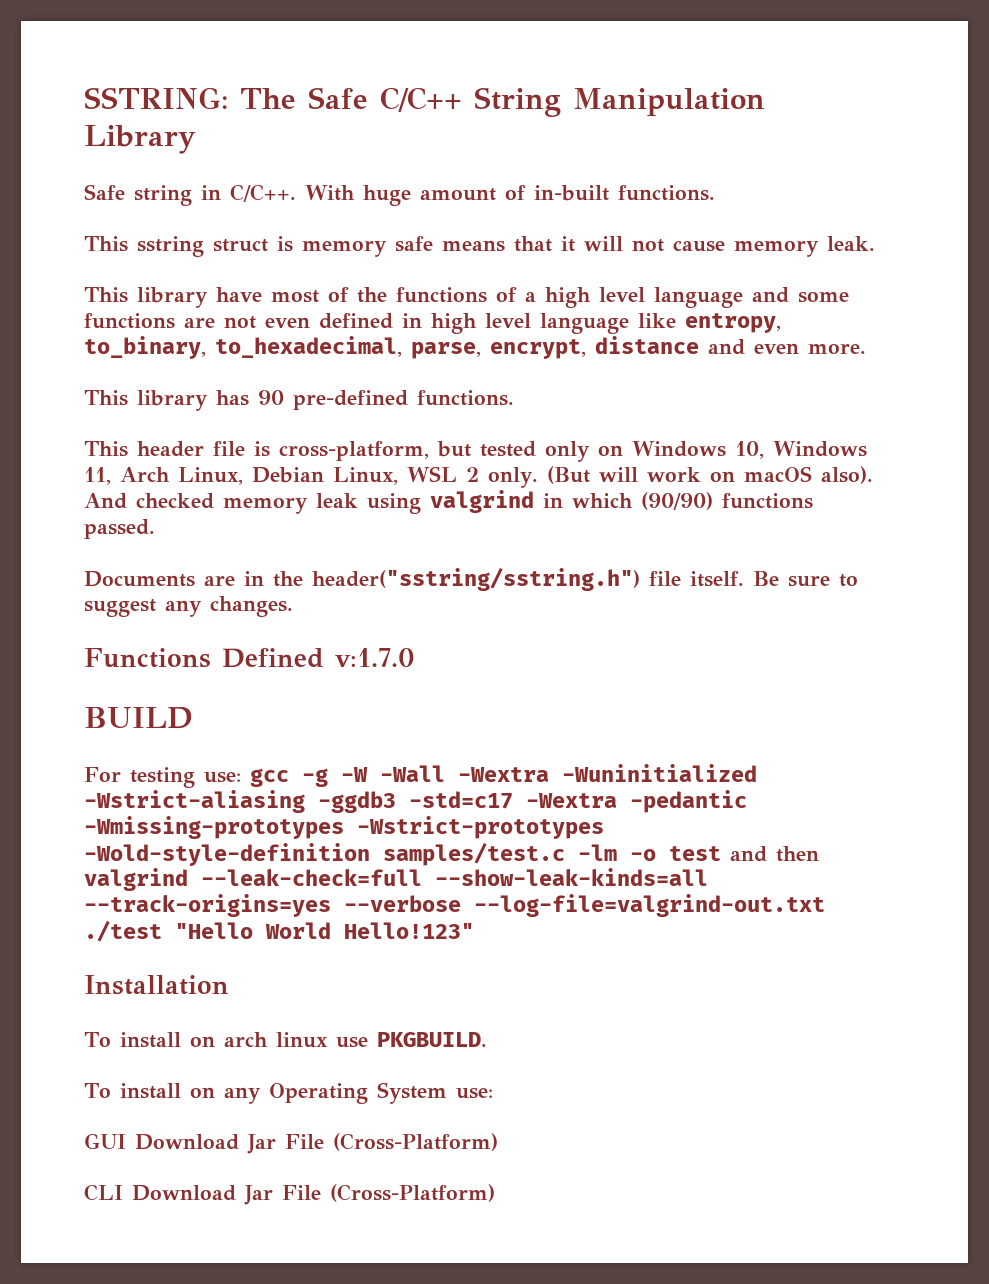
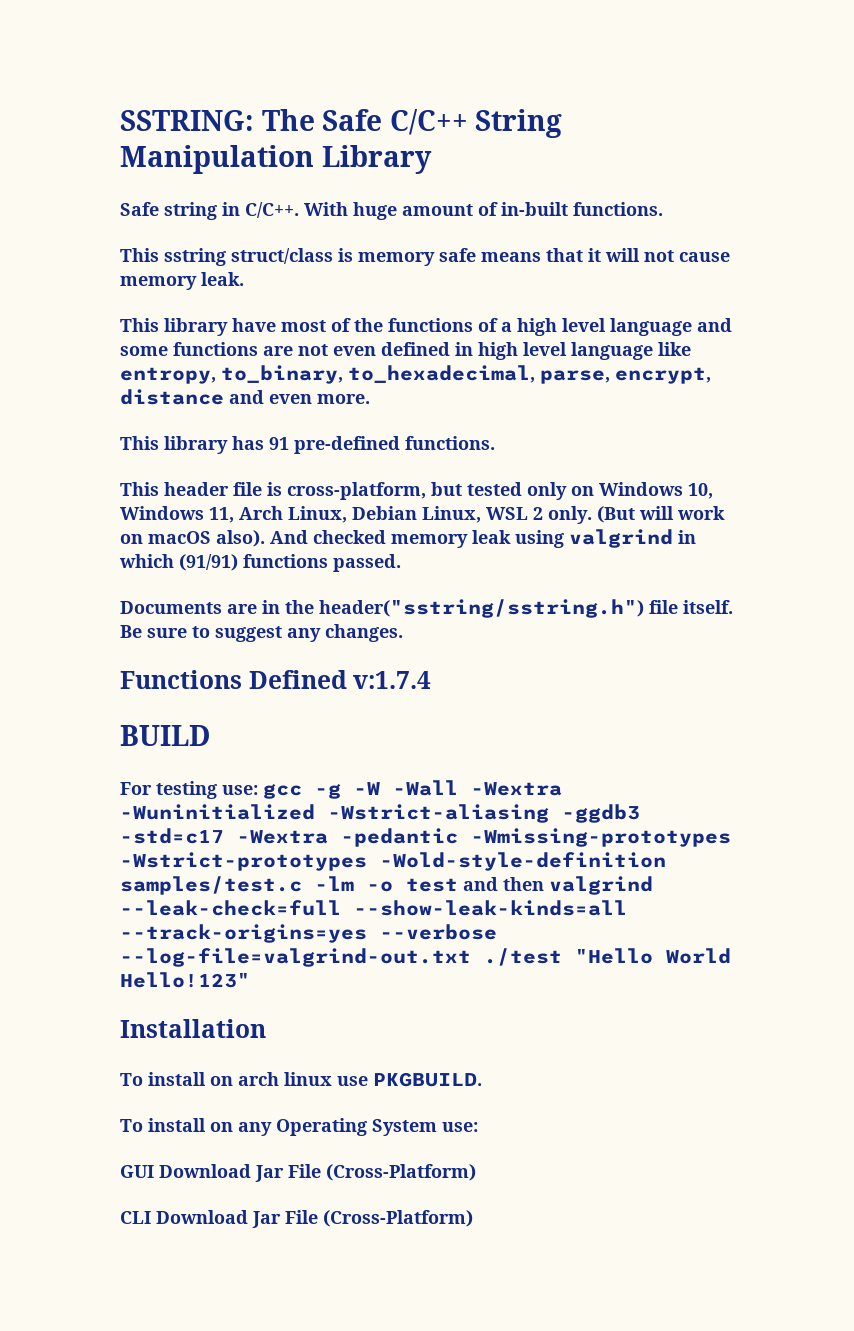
[213,239,268,252] struct -> [231,248,333,264] struct/class
[258,390,284,405] 90 -> [269,437,289,450] 91
[641,492,713,510] (90/90) -> [179,554,238,571] (91/91)
[335,648,415,667] v:1.7.0 -> [353,671,432,689] v:1.7.4

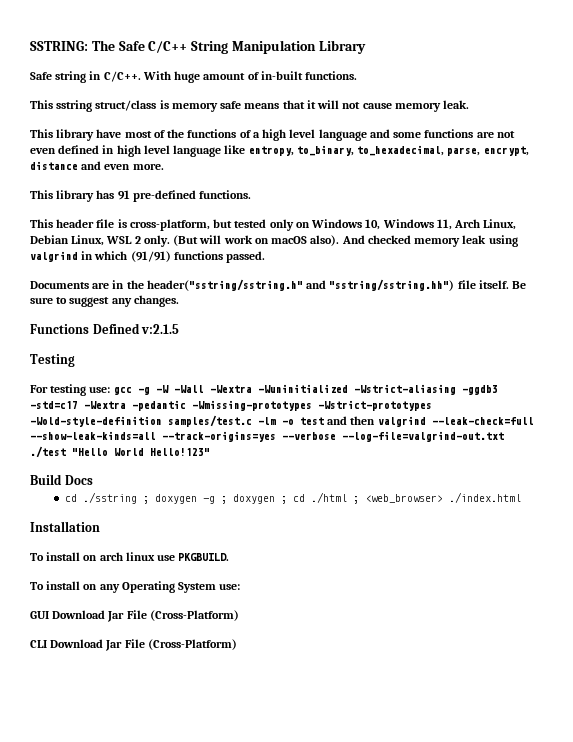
[319,599,644,618] header("sstring/sstring.h") -> [146,279,455,291] header("sstring/sstring.h" and "sstring/sstring.hh")
[353,671,432,689] [120,725,210,746] v:1.7.4 // BUILD -> [141,324,180,334] [30,354,75,367] v:2.1.5 // Testing
(250, 980) none -> [30,474,93,485] [65,492,522,504] // Build Docs // cd ./sstring ; doxygen -g ; doxygen ; cd ./html ; <web_browser> ./index.html

